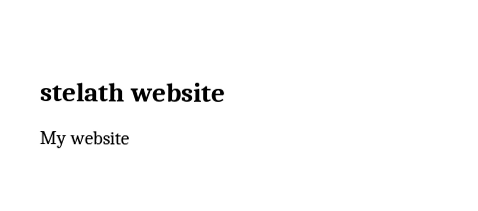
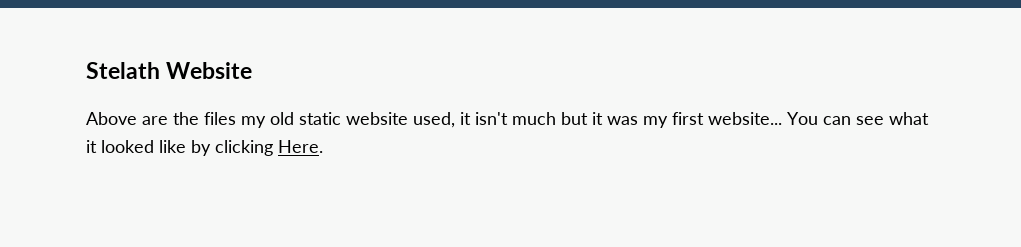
[40,82,227,102] [39,130,130,149] stelath website // My website -> [86,62,253,79] [86,112,929,128] [86,140,323,156] Stelath Website // Above are the files my old static website used, it isn't much but it was my first website... You can see what it looked like by clicking Here.

